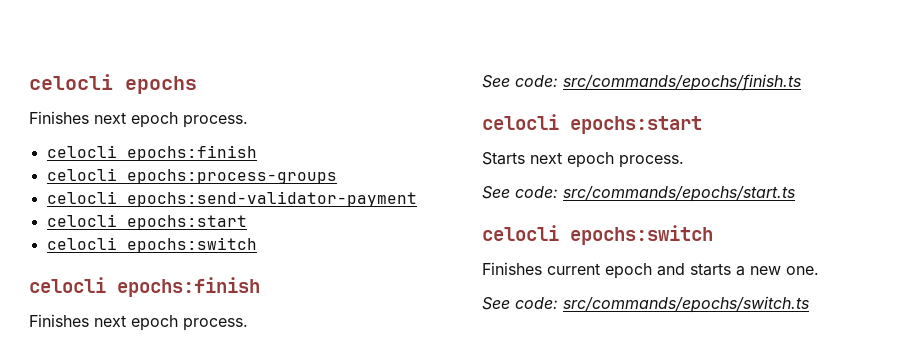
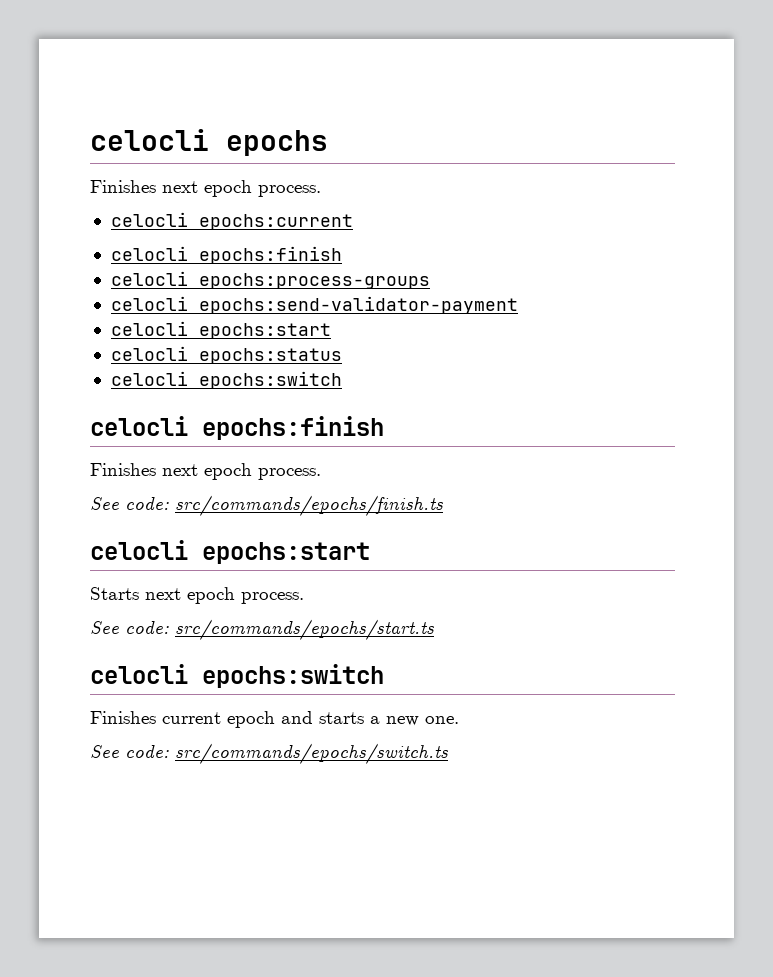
(248, 121) none -> [110,212,353,230] // celocli epochs:current
(247, 222) none -> [110,346,342,364] // celocli epochs:status

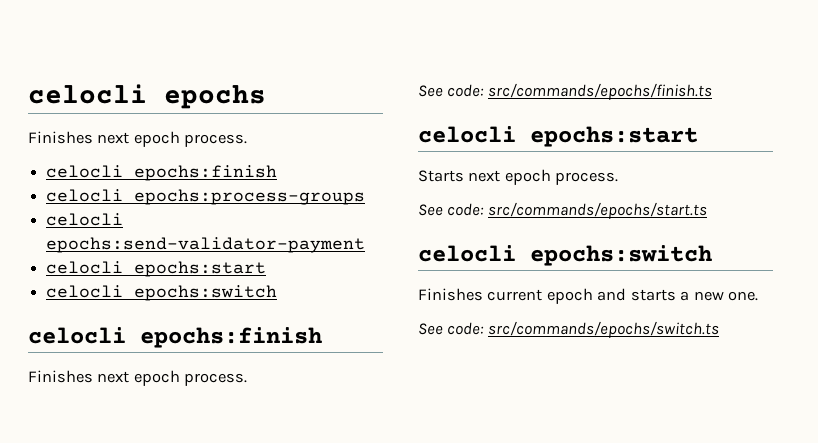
[110,212,353,230] // celocli epochs:current -> (248, 140) none
[110,346,342,364] // celocli epochs:status -> (267, 269) none

